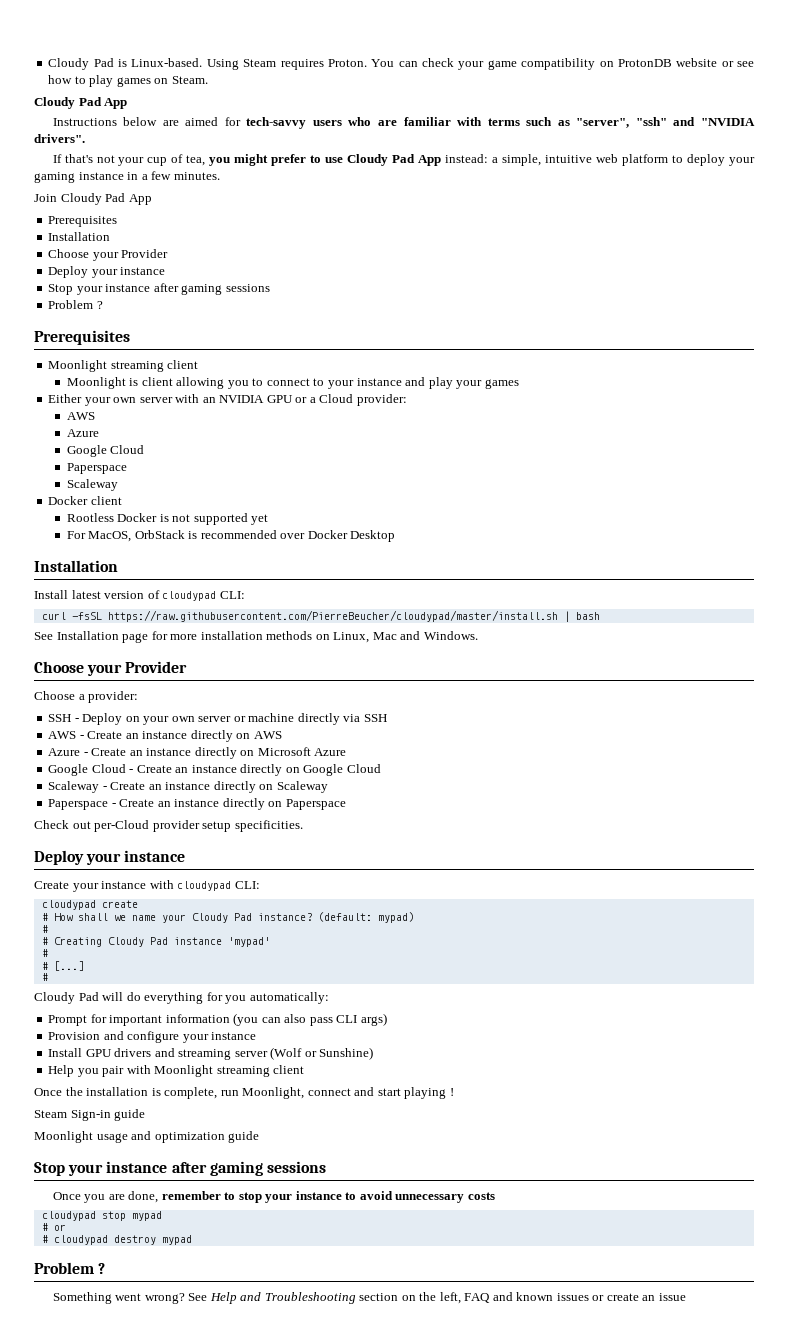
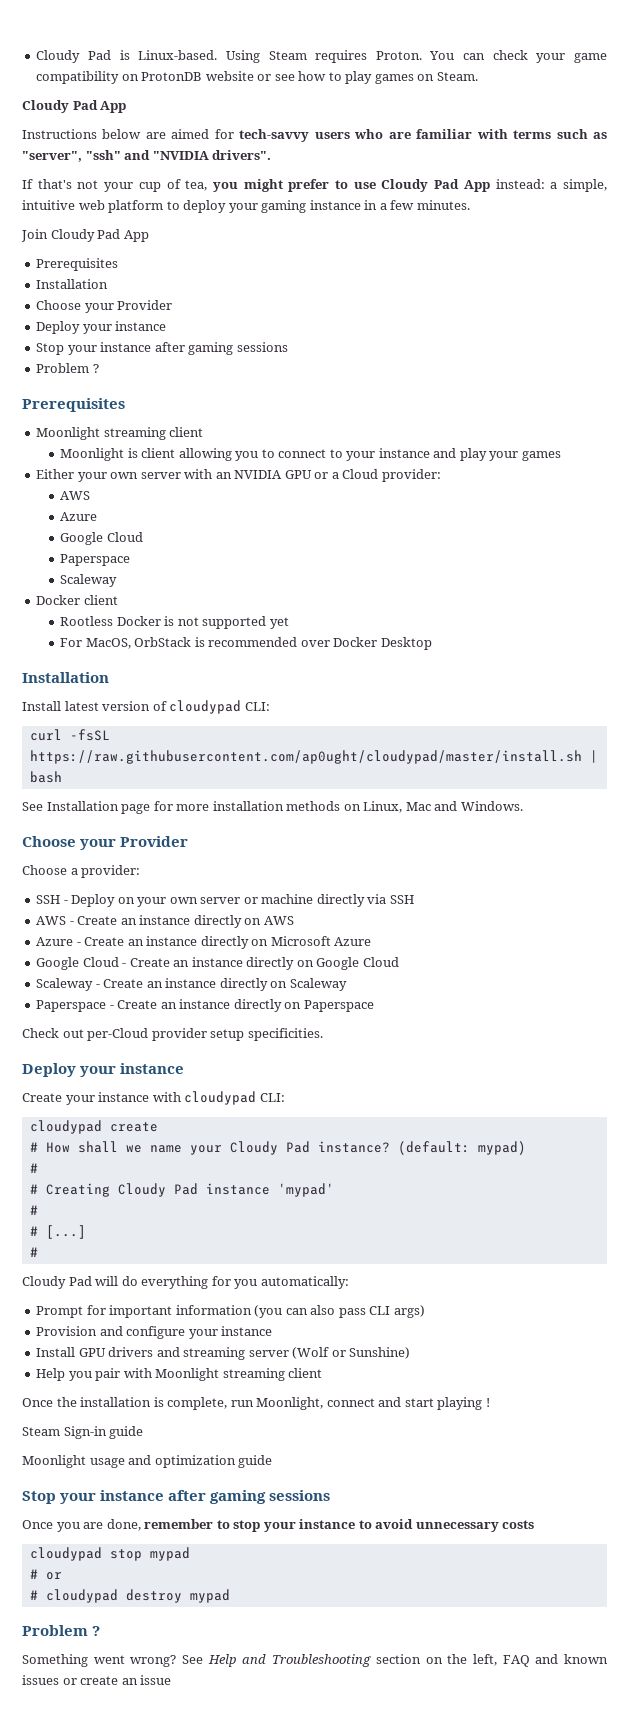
[107,610,558,622] https://raw.githubusercontent.com/PierreBeucher/cloudypad/master/install.sh -> [29,750,582,764] https://raw.githubusercontent.com/ap0ught/cloudypad/master/install.sh

